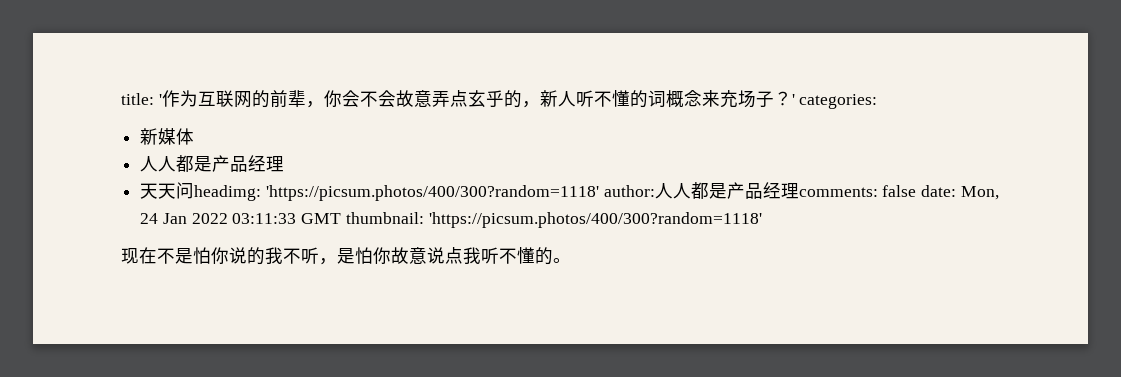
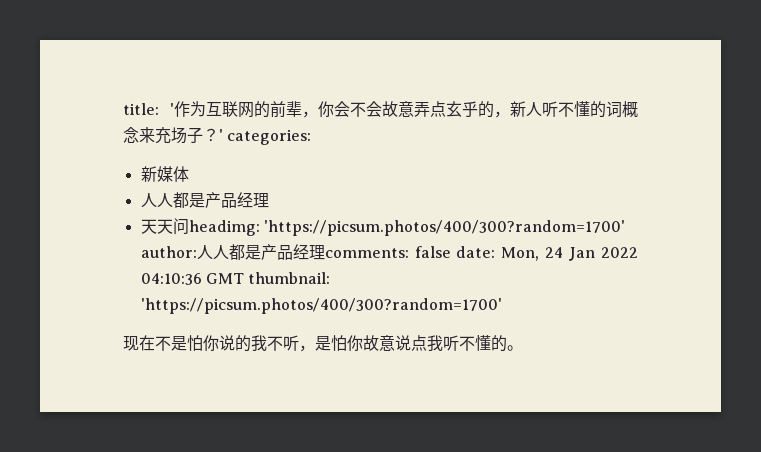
[265,185,599,201] 'https://picsum.photos/400/300?random=1118' -> [263,220,625,236] 'https://picsum.photos/400/300?random=1700'
[232,213,297,224] 03:11:33 -> [140,273,202,285] 04:10:36
[428,212,762,228] 'https://picsum.photos/400/300?random=1118' -> [140,298,502,314] 'https://picsum.photos/400/300?random=1700'

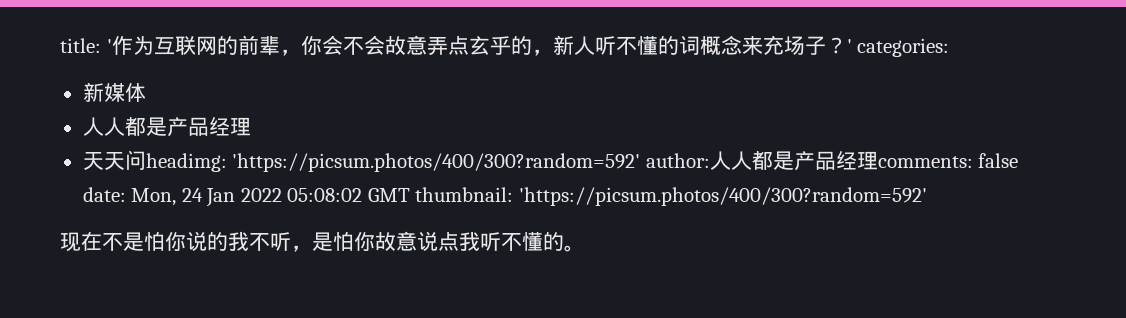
[263,220,625,236] 'https://picsum.photos/400/300?random=1700' -> [232,153,641,172] 'https://picsum.photos/400/300?random=592'
[140,273,202,285] 04:10:36 -> [287,188,363,202] 05:08:02
[140,298,502,314] 'https://picsum.photos/400/300?random=1700' -> [518,187,927,206] 'https://picsum.photos/400/300?random=592'

